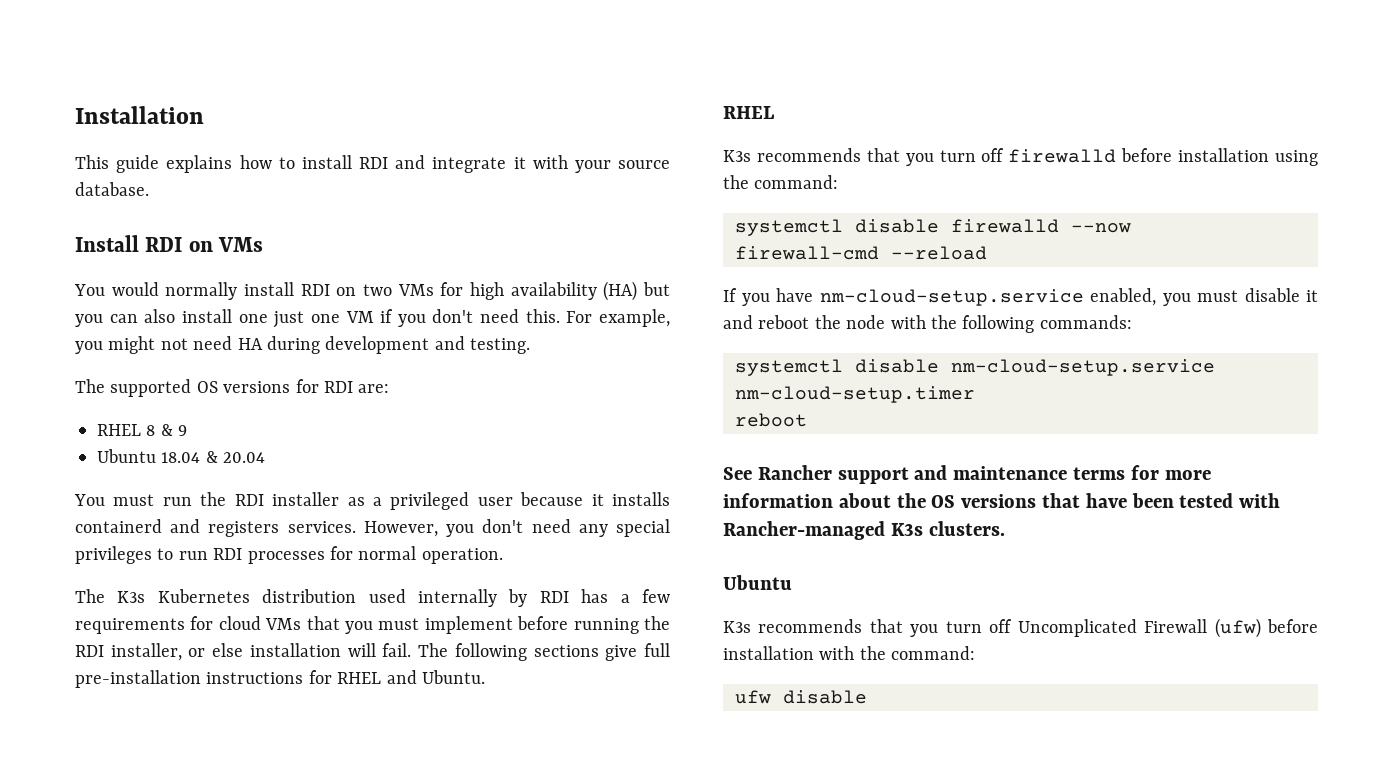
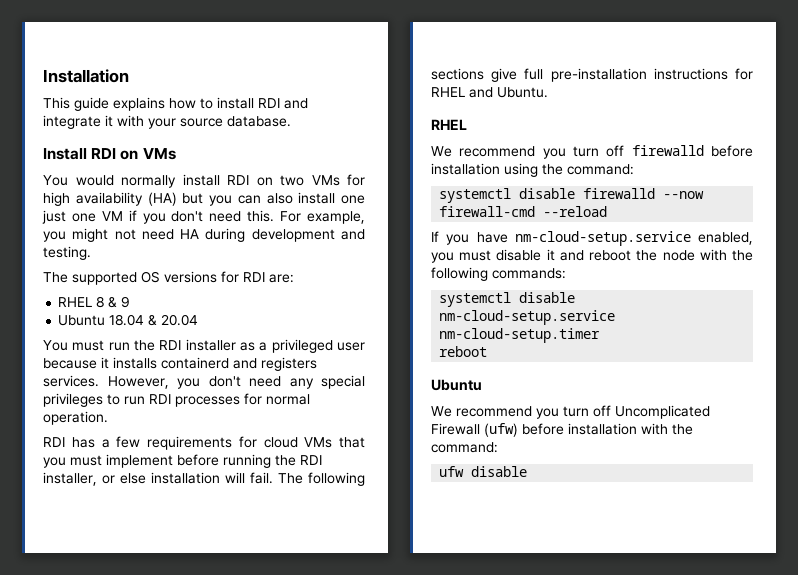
[75,589,528,607] The K3s Kubernetes distribution used internally by -> (108, 418) none
[723,148,900,162] K3s recommends that -> [431,146,536,157] We recommend
[723,465,1211,484] [723,493,1281,508] [723,521,1005,540] [723,575,792,590] [723,619,903,633] See Rancher support and maintenance terms for more information about the OS versions that have been tested with Rancher-managed K3s clusters. // Ubuntu // K3s recommends that -> [431,379,482,391] [431,406,532,417] Ubuntu // We recommend

